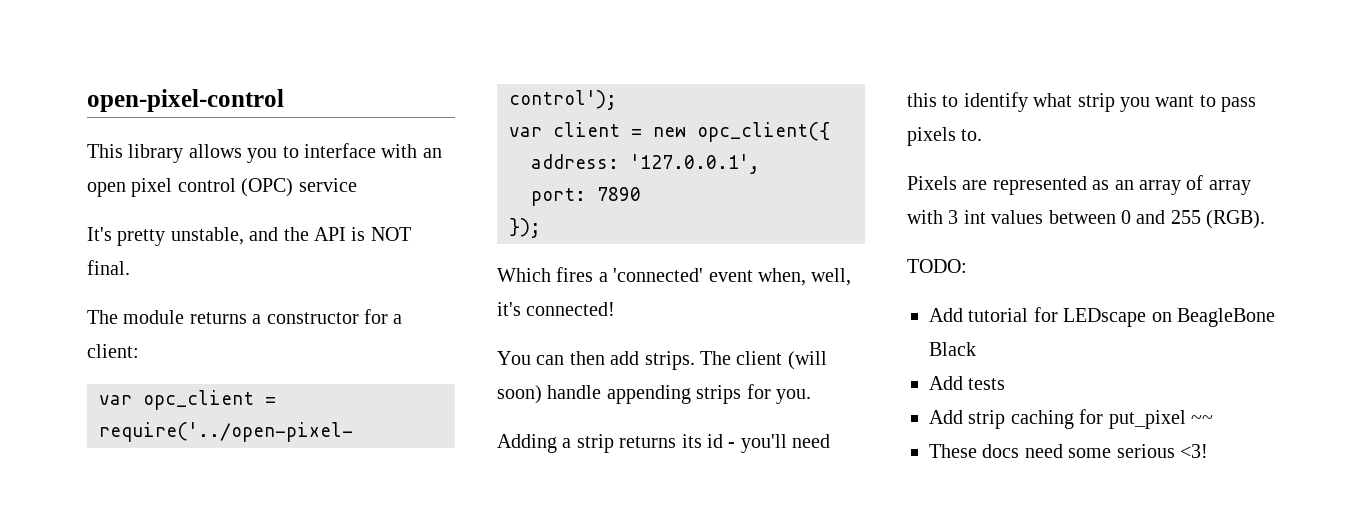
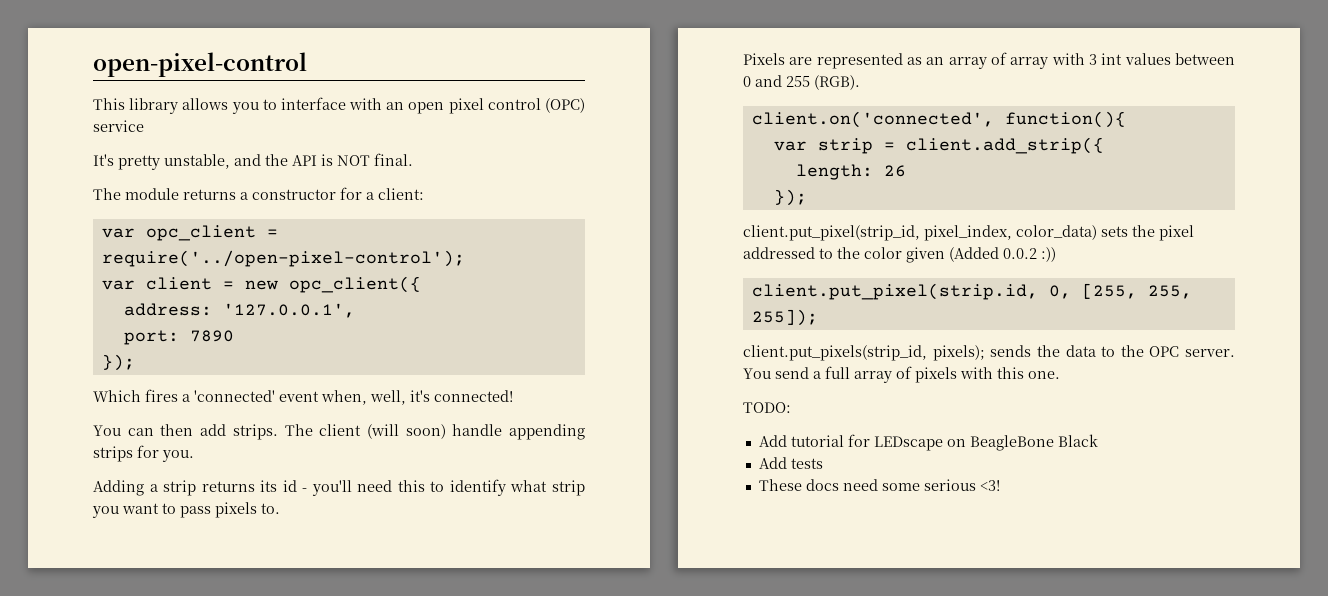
(1266, 219) none -> [751,111,1126,128] [773,137,1104,154] [795,164,906,180] [773,189,807,206] [743,225,1194,241] [743,247,1056,263] [751,283,1192,300] [751,309,818,326] [743,345,1235,361] [743,366,1060,383] // client.on('connected', function(){ // var strip = client.add_strip({ // length: 26 // }); // client.put_pixel(strip_id, pixel_index, color_data) sets the pixel addressed to the color given (Added 0.0.2 :)) // client.put_pixel(strip.id, 0, [255, 255, 255]); // client.put_pixels(strip_id, pixels); sends the data to the OPC server. You send a full array of pixels with this one.
[929,409,1213,429] // Add strip caching for put_pixel ~~ -> (823, 463) none

